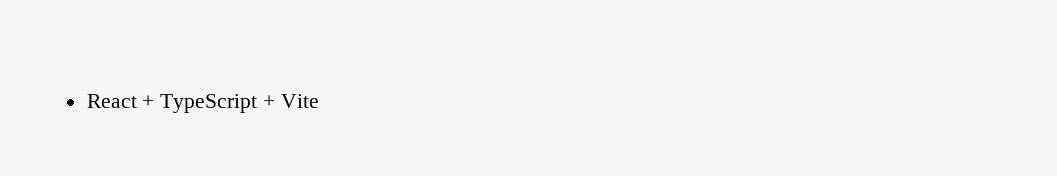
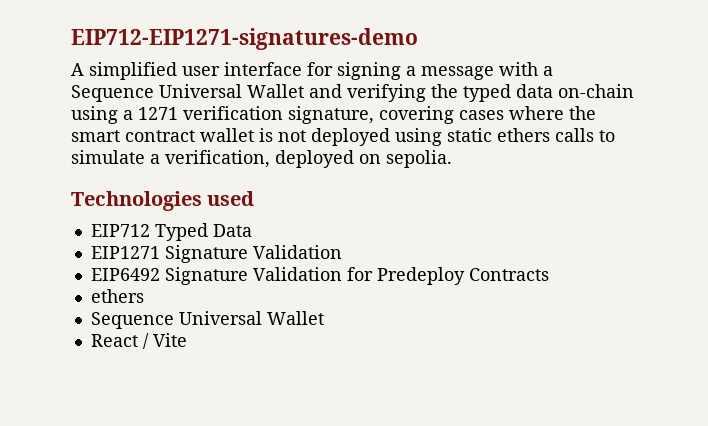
[86,94,276,113] React + TypeScript + -> [71,28,418,50] [71,62,553,80] [71,84,634,102] [71,106,596,124] [71,128,615,146] [71,150,452,168] [71,191,255,211] [90,223,252,241] [90,245,342,263] [90,267,549,285] [90,289,144,303] [90,311,324,329] [90,333,149,349] EIP712-EIP1271-signatures-demo // A simplified user interface for signing a message with a Sequence Universal Wallet and verifying the typed data on-chain using a 1271 verification signature, covering cases where the smart contract wallet is not deployed using static ethers calls to simulate a verification, deployed on sepolia. // Technologies used // EIP712 Typed Data // EIP1271 Signature Validation // EIP6492 Signature Validation for Predeploy Contracts // ethers // Sequence Universal Wallet // React /

